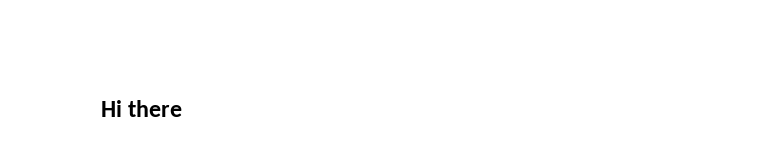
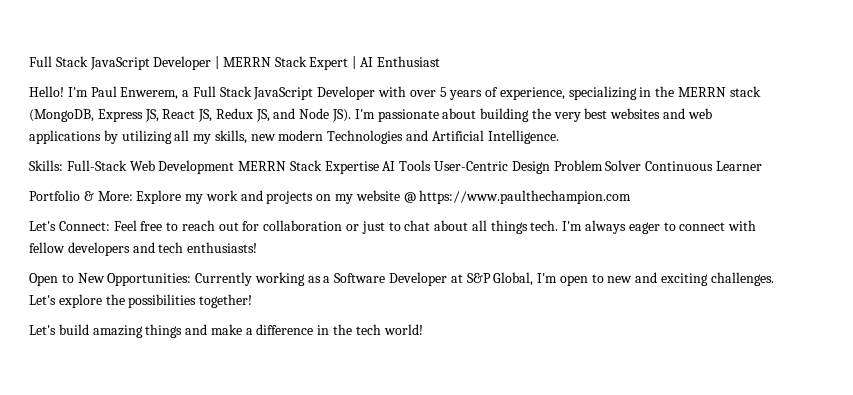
[101,100,183,117] Hi there -> [29,56,440,70] [29,86,761,100] [29,108,712,122] [29,130,559,144] [29,160,762,174] [29,190,632,204] [29,220,757,234] [29,242,258,256] [29,272,774,286] [29,294,253,308] [29,324,423,338] Full Stack JavaScript Developer | MERRN Stack Expert | AI Enthusiast // Hello! I'm Paul Enwerem, a Full Stack JavaScript Developer with over 5 years of experience, specializing in the MERRN stack (MongoDB, Express JS, React JS, Redux JS, and Node JS). I'm passionate about building the very best websites and web applications by utilizing all my skills, new modern Technologies and Artificial Intelligence. // Skills: Full-Stack Web Development MERRN Stack Expertise AI Tools User-Centric Design Problem Solver Continuous Learner // Portfolio & More: Explore my work and projects on my website @ https://www.paulthechampion.com // Let's Connect: Feel free to reach out for collaboration or just to chat about all things tech. I'm always eager to connect with fellow developers and tech enthusiasts! // Open to New Opportunities: Currently working as a Software Developer at S&P Global, I'm open to new and exciting challenges. Let's explore the possibilities together! // Let's build amazing things and make a difference in the tech world!

